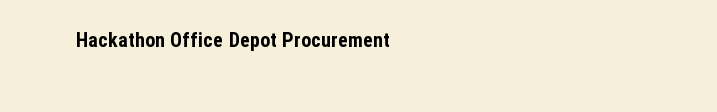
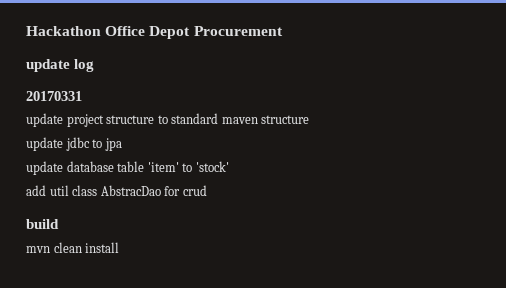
(391, 39) none -> [26,59,95,72] [26,91,82,101] [26,113,310,127] [26,137,122,151] [26,161,229,175] [26,185,207,196] [26,219,59,229] [26,242,120,253] // update log // 20170331 // update project structure to standard maven structure // update jdbc to jpa // update database table 'item' to 'stock' // add util class AbstracDao for crud // build // mvn clean install

